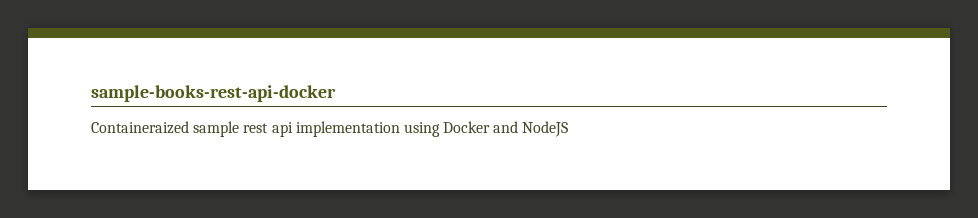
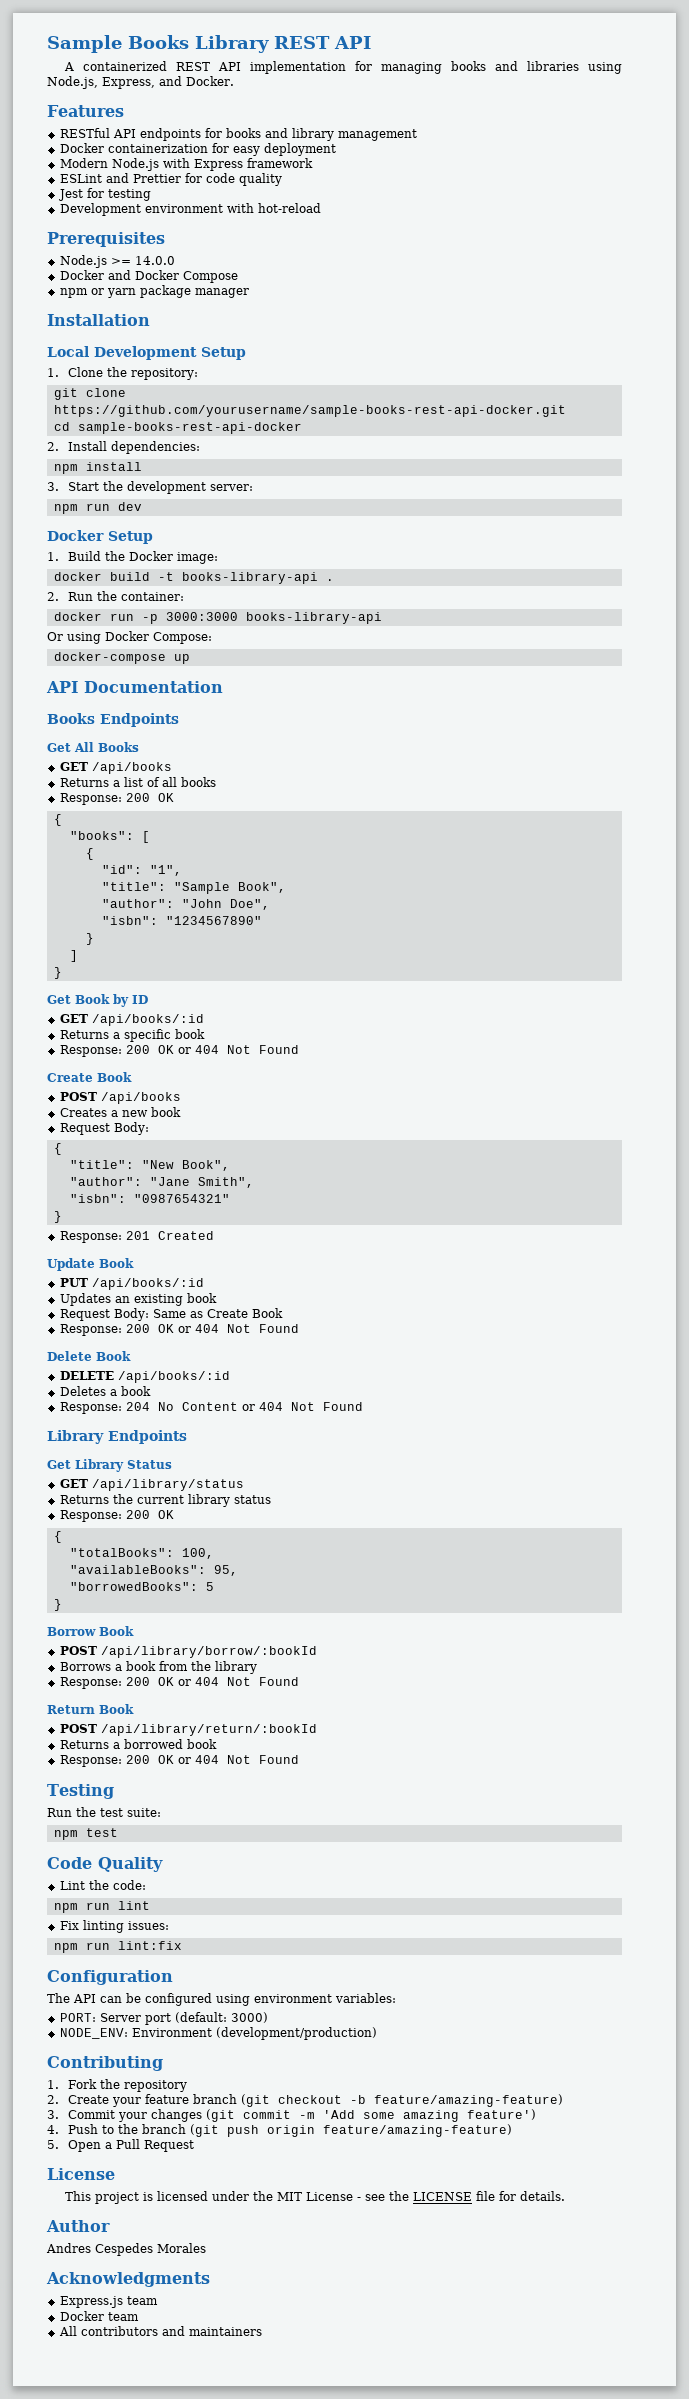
[91,85,336,102] [91,121,569,137] sample-books-rest-api-docker // Containeraized sample rest api implementation using Docker and NodeJS -> [47,35,371,53] [64,61,622,74] [47,76,234,89] [47,105,124,117] [59,128,417,141] [59,143,336,156] [59,158,313,171] [59,173,282,186] [57,188,151,201] [59,203,321,216] [47,232,165,247] [59,255,175,268] [59,270,238,283] [59,285,249,298] [47,314,150,326] [47,346,246,360] [47,367,198,380] [53,388,126,400] [53,405,566,417] [53,422,302,434] [47,441,200,454] [53,462,142,474] [47,481,253,494] [53,502,142,514] [47,530,153,544] [47,551,218,564] [53,572,334,584] [47,591,184,601] [53,612,382,624] [47,631,212,644] [53,652,190,664] [46,681,223,693] [47,713,179,727] [47,742,139,752] [59,762,172,774] [59,777,216,787] [59,793,174,805] [53,814,62,826] [69,831,150,843] [85,848,94,860] [101,865,182,876] [101,882,286,894] [101,899,270,910] [101,916,262,925] [85,933,94,945] [69,950,78,962] [53,967,62,979] [47,994,148,1007] [59,1014,204,1026] [59,1029,205,1042] [59,1045,299,1057] [47,1072,132,1082] [59,1092,181,1104] [59,1107,181,1117] [59,1122,149,1135] [53,1143,62,1155] [69,1160,230,1171] [69,1177,254,1188] [69,1194,230,1203] [53,1211,62,1223] [59,1231,214,1243] [47,1258,134,1271] [59,1278,204,1290] [59,1293,217,1306] [59,1308,283,1321] [59,1324,299,1336] [47,1351,131,1361] [59,1371,230,1383] [59,1386,151,1396] [59,1402,363,1414] [47,1430,187,1444] [47,1459,172,1472] [59,1479,244,1491] [59,1494,271,1507] [59,1510,174,1522] [53,1531,62,1543] [69,1548,214,1559] [69,1565,238,1576] [69,1582,214,1591] [53,1599,62,1611] [47,1626,134,1636] [59,1646,317,1658] [59,1661,257,1674] [59,1677,299,1689] [47,1704,134,1714] [59,1724,317,1736] [59,1739,217,1749] [59,1755,299,1767] [47,1784,114,1799] [47,1807,161,1817] [53,1828,118,1840] [47,1857,163,1872] [59,1880,146,1890] [53,1901,150,1913] [59,1920,169,1933] [53,1941,182,1953] [47,1970,173,1985] [47,1993,396,2006] [59,2012,268,2025] [59,2027,377,2040] [47,2056,163,2071] [47,2079,187,2092] [47,2094,563,2107] [47,2109,536,2122] [47,2124,512,2137] [47,2139,194,2152] [47,2168,115,2180] [65,2191,566,2204] [46,2220,110,2232] [46,2243,206,2256] [46,2272,210,2287] [59,2296,158,2308] [59,2311,139,2321] [58,2326,262,2336] Sample Books Library REST API // A containerized REST API implementation for managing books and libraries using Node.js, Express, and Docker. // Features // RESTful API endpoints for books and library management // Docker containerization for easy deployment // Modern Node.js with Express framework // ESLint and Prettier for code quality // Jest for testing // Development environment with hot-reload // Prerequisites // Node.js >= 14.0.0 // Docker and Docker Compose // npm or yarn package manager // Installation // Local Development Setup // 1. Clone the repository: // git clone https://github.com/yourusername/sample-books-rest-api-docker.git // cd sample-books-rest-api-docker // 2. Install dependencies: // npm install // 3. Start the development server: // npm run dev // Docker Setup // 1. Build the Docker image: // docker build -t books-library-api . // 2. Run the container: // docker run -p 3000:3000 books-library-api // Or using Docker Compose: // docker-compose up // API Documentation // Books Endpoints // Get All Books // GET /api/books // Returns a list of all books // Response: 200 OK // { // "books": [ // { // "id": "1", // "title": "Sample Book", // "author": "John Doe", // "isbn": "1234567890" // } // ] // } // Get Book by ID // GET /api/books/:id // Returns a specific book // Response: 200 OK or 404 Not Found // Create Book // POST /api/books // Creates a new book // Request Body: // { // "title": "New Book", // "author": "Jane Smith", // "isbn": "0987654321" // } // Response: 201 Created // Update Book // PUT /api/books/:id // Updates an existing book // Request Body: Same as Create Book // Response: 200 OK or 404 Not Found // Delete Book // DELETE /api/books/:id // Deletes a book // Response: 204 No Content or 404 Not Found // Library Endpoints // Get Library Status // GET /api/library/status // Returns the current library status // Response: 200 OK // { // "totalBooks": 100, // "availableBooks": 95, // "borrowedBooks": 5 // } // Borrow Book // POST /api/library/borrow/:bookId // Borrows a book from the library // Response: 200 OK or 404 Not Found // Return Book // POST /api/library/return/:bookId // Returns a borrowed book // Response: 200 OK or 404 Not Found // Testing // Run the test suite: // npm test // Code Quality // Lint the code: // npm run lint // Fix linting issues: // npm run lint:fix // Configuration // The API can be configured using environment variables: // PORT: Server port (default: 3000) // NODE_ENV: Environment (development/production) // Contributing // 1. Fork the repository // 2. Create your feature branch (git checkout -b feature/amazing-feature) // 3. Commit your changes (git commit -m 'Add some amazing feature') // 4. Push to the branch (git push origin feature/amazing-feature) // 5. Open a Pull Request // License // This project is licensed under the MIT License - see the LICENSE file for details. // Author // Andres Cespedes Morales // Acknowledgments // Express.js team // Docker team // All contributors and maintainers

